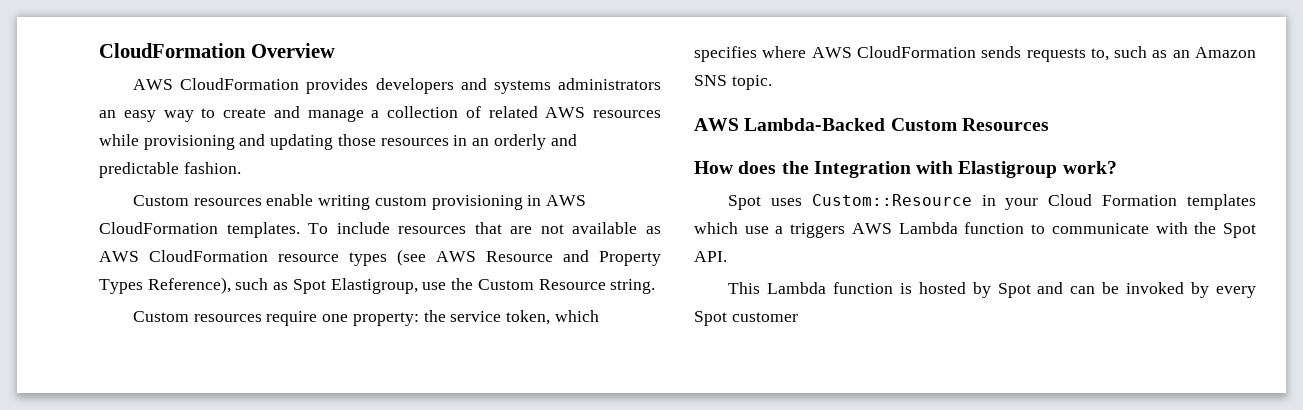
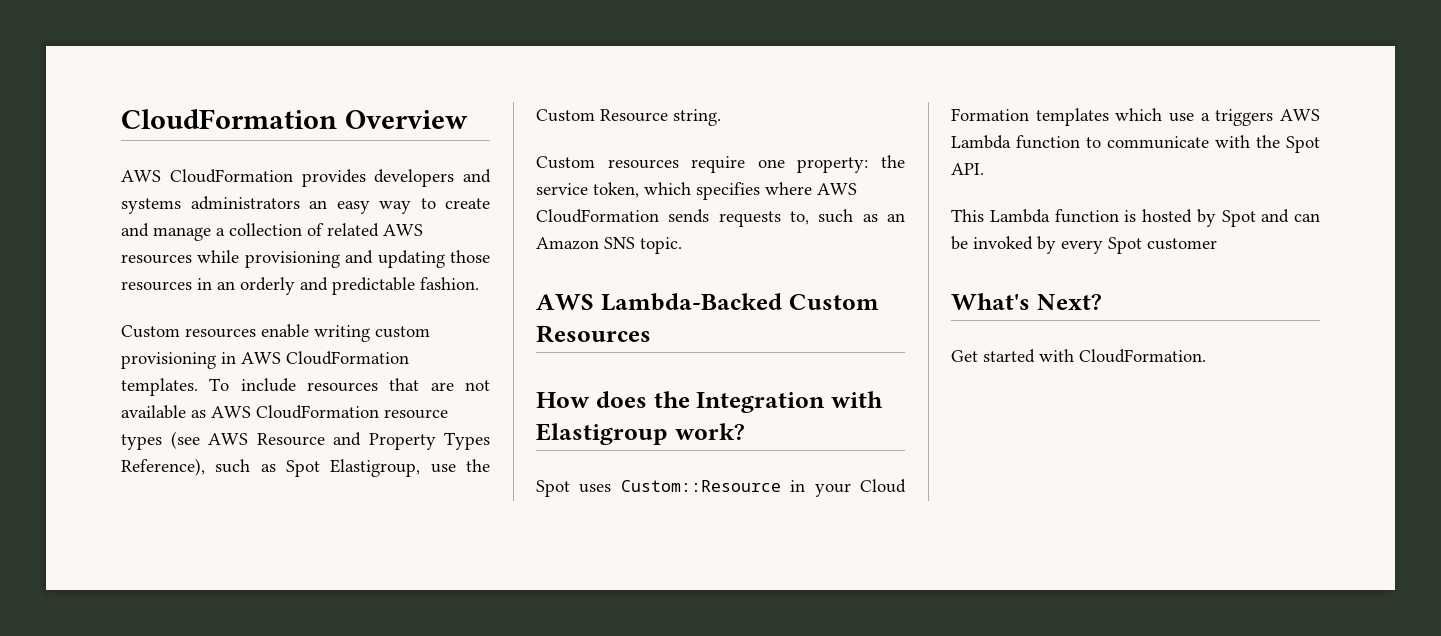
(798, 317) none -> [951,293,1102,310] [951,349,1206,363] // What's Next? // Get started with CloudFormation.

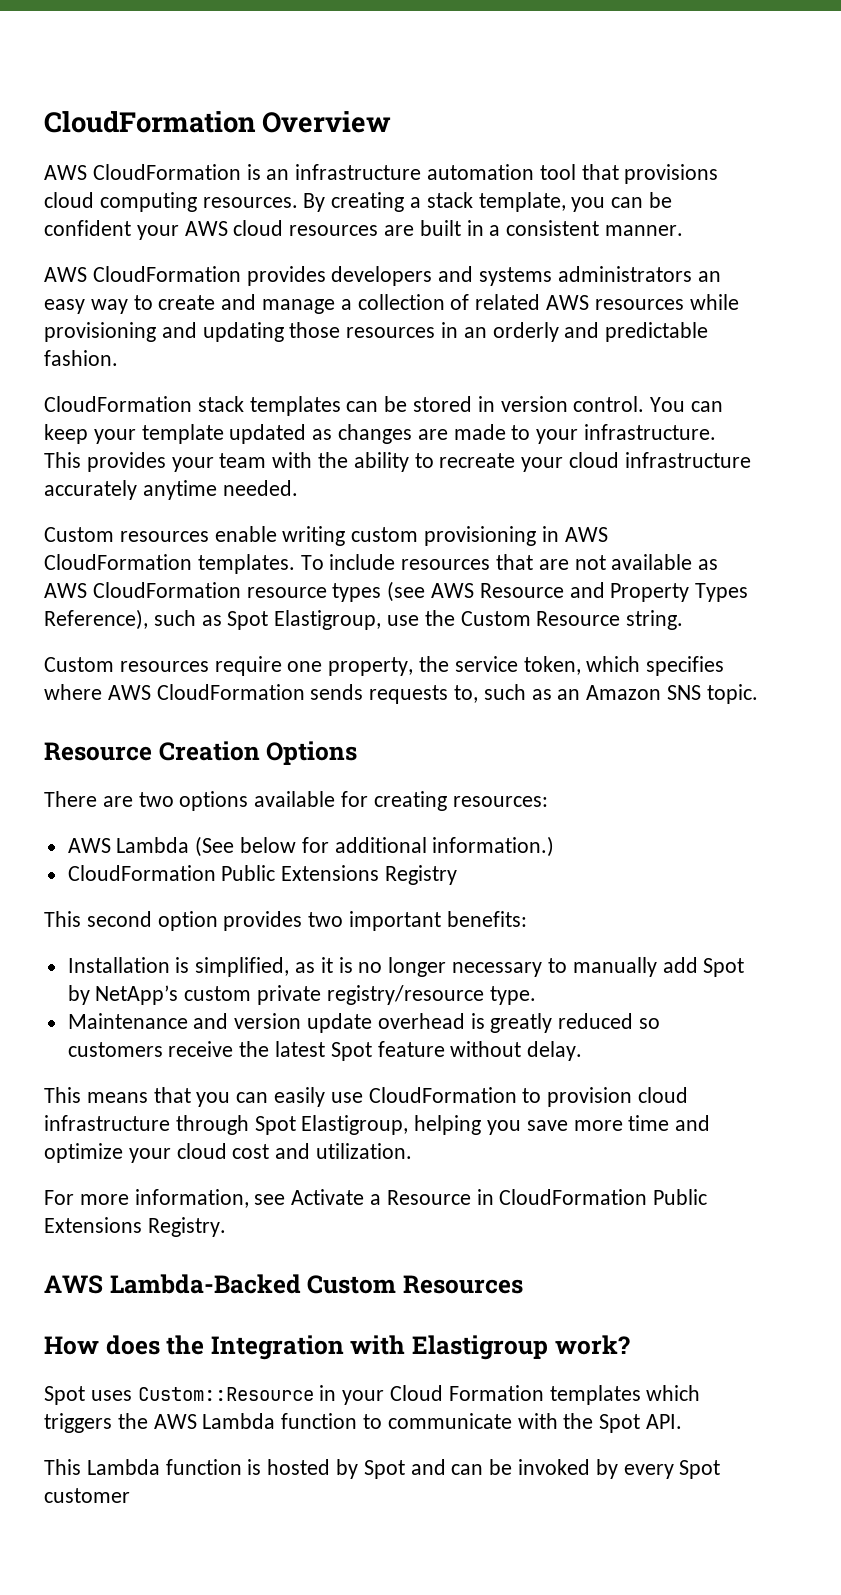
(468, 119) none -> [44,164,719,184] [44,192,673,212] [44,220,684,240] // AWS CloudFormation is an infrastructure automation tool that provisions cloud computing resources. By creating a stack template, you can be confident your AWS cloud resources are built in a consistent manner.
(479, 283) none -> [44,396,724,416] [44,424,717,444] [44,452,751,472] [44,480,298,500] // CloudFormation stack templates can be stored in version control. You can keep your template updated as changes are made to your infrastructure. This provides your team with the ability to recreate your cloud infrastructure accurately anytime needed.
[797,157,869,173] property: -> [328,657,414,676] property,
(682, 245) none -> [44,741,358,765] [44,791,548,811] [67,836,555,857] [67,865,458,885] [44,911,527,931] [67,957,745,977] [67,985,536,1005] [67,1013,661,1033] [67,1041,583,1061] [44,1087,689,1107] [44,1115,711,1135] [44,1143,413,1163] [44,1189,708,1208] [44,1217,226,1237] // Resource Creation Options // There are two options available for creating resources: // AWS Lambda (See below for additional information.) // CloudFormation Public Extensions Registry // This second option provides two important benefits: // Installation is simplified, as it is no longer necessary to manually add Spot by NetApp’s custom private registry/resource type. // Maintenance and version update overhead is greatly reduced so customers receive the latest Spot feature without delay. // This means that you can easily use CloudFormation to provision cloud infrastructure through Spot Elastigroup, helping you save more time and optimize your cloud cost and utilization. // For more information, see Activate a Resource in CloudFormation Public Extensions Registry.
[1169,109,1274,126] use a triggers -> [44,1413,148,1433] triggers the
[951,293,1102,310] [951,349,1206,363] // What's Next? // Get started with CloudFormation. -> (130, 1495) none

